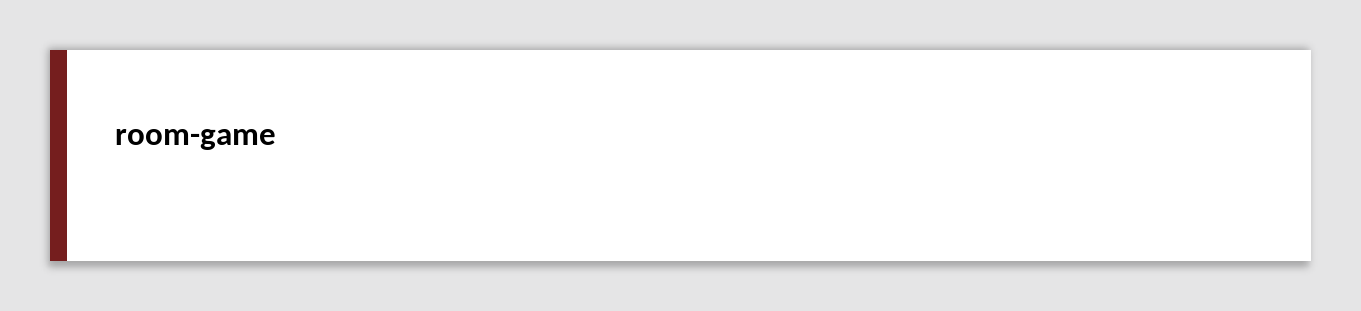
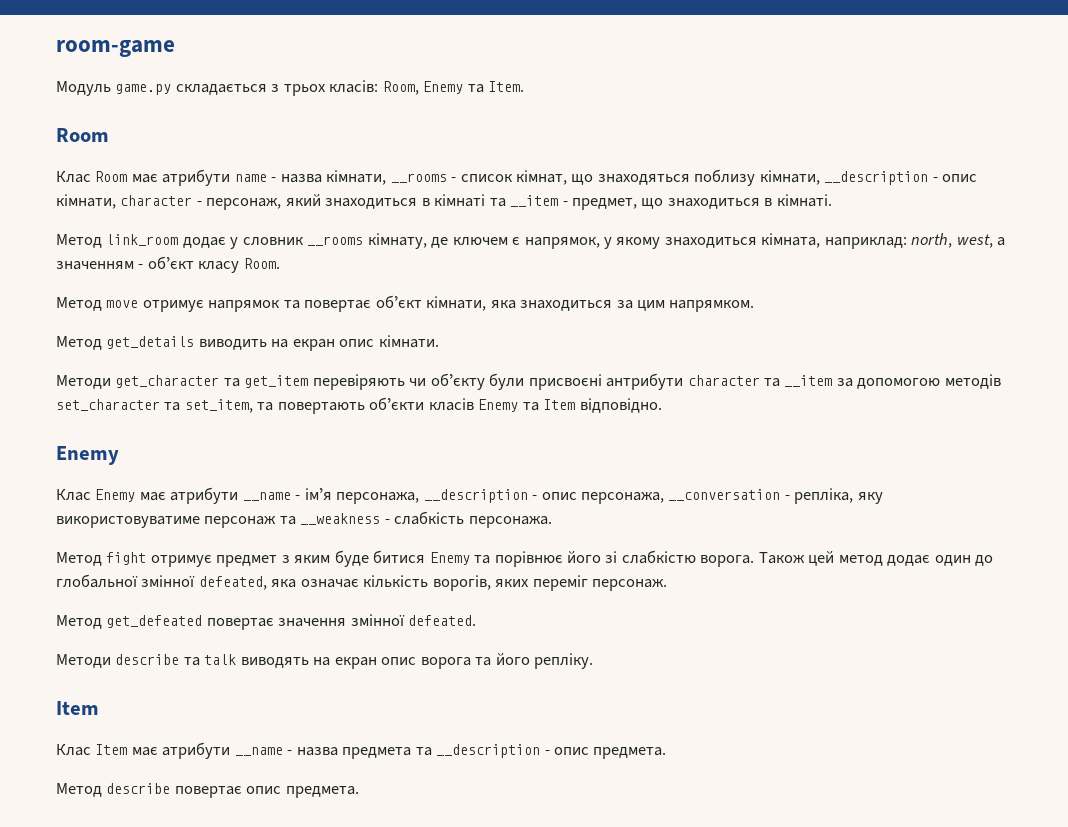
(276, 139) none -> [56,80,525,96] [56,128,109,142] [56,169,978,186] [56,194,832,210] [56,233,1006,249] [56,256,280,273] [56,295,755,312] [56,335,439,351] [56,373,1001,390] [56,397,662,414] [56,446,119,465] [56,487,883,504] [56,511,552,528] [56,550,994,567] [56,574,668,591] [56,614,477,630] [56,653,594,669] [56,701,99,715] [56,742,667,759] [56,783,359,798] // Модуль game.py складається з трьох класів: Room, Enemy та Item. // Room // Клас Room має атрибути name - назва кімнати, __rooms - список кімнат, що знаходяться поблизу кімнати, __description - опис кімнати, character - персонаж, який знаходиться в кімнаті та __item - предмет, що знаходиться в кімнаті. // Метод link_room додає у словник __rooms кімнату, де ключем є напрямок, у якому знаходиться кімната, наприклад: north, west, а значенням - обʼєкт класу Room. // Метод move отримує напрямок та повертає обʼєкт кімнати, яка знаходиться за цим напрямком. // Метод get_details виводить на екран опис кімнати. // Методи get_character та get_item перевіряють чи обʼєкту були присвоєні антрибути character та __item за допомогою методів set_character та set_item, та повертають обʼєкти класів Enemy та Item відповідно. // Enemy // Клас Enemy має атрибути __name - імʼя персонажа, __description - опис персонажа, __conversation - репліка, яку використовуватиме персонаж та __weakness - слабкість персонажа. // Метод fight отримує предмет з яким буде битися Enemy та порівнює його зі слабкістю ворога. Також цей метод додає один до глобальної змінної defeated, яка означає кількість ворогів, яких переміг персонаж. // Метод get_defeated повертає значення змінної defeated. // Методи describe та talk виводять на екран опис ворога та його репліку. // Item // Клас Item має атрибути __name - назва предмета та __description - опис предмета. // Метод describe повертає опис предмета.

